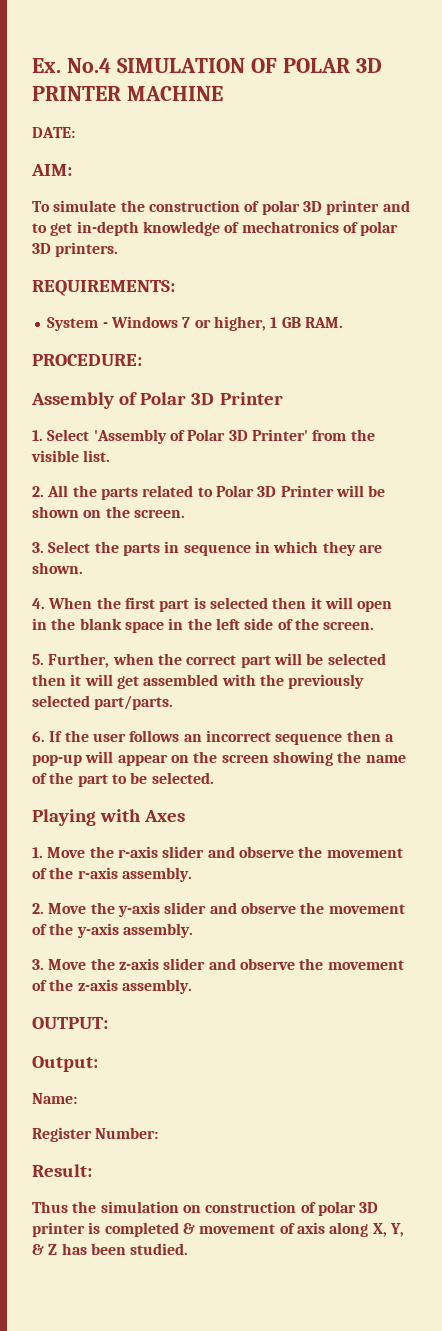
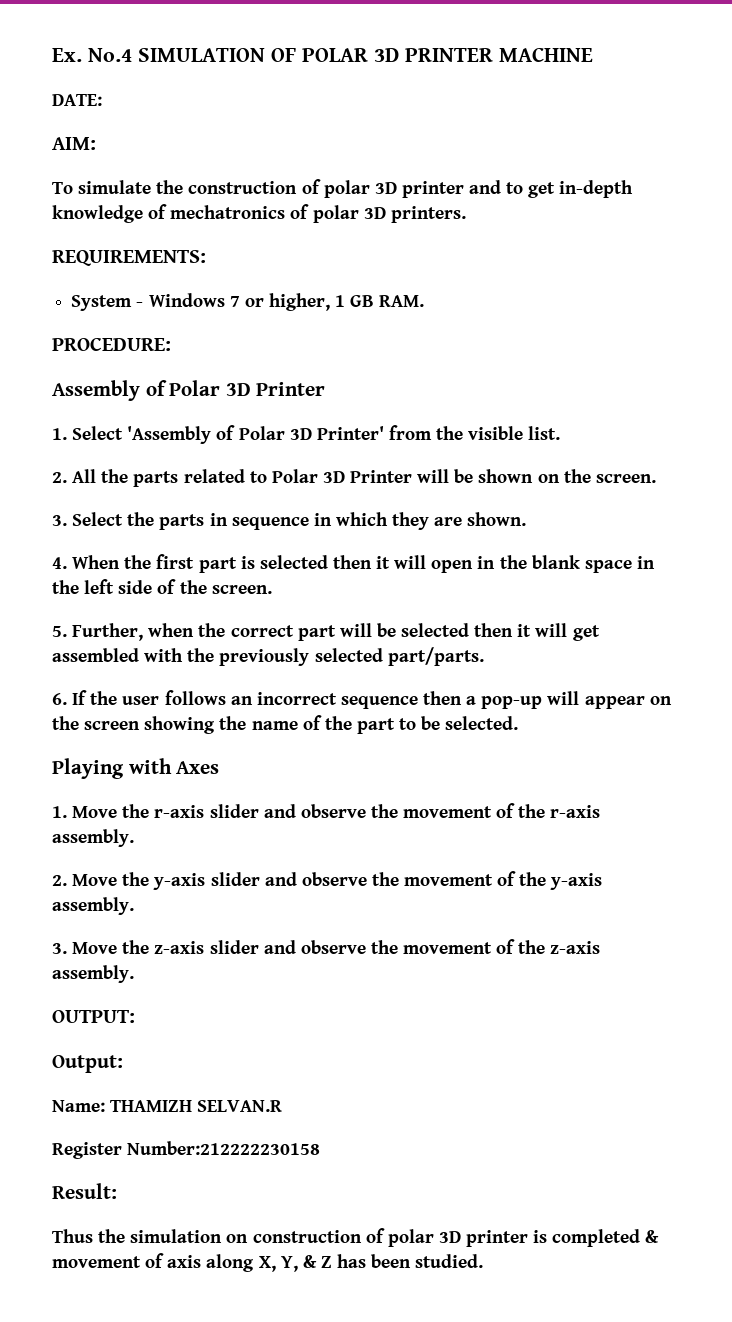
(77, 1098) none -> [110,1100,283,1112] THAMIZH SELVAN.R
[95,1127,159,1139] Number: -> [127,1141,321,1155] Number:212222230158

